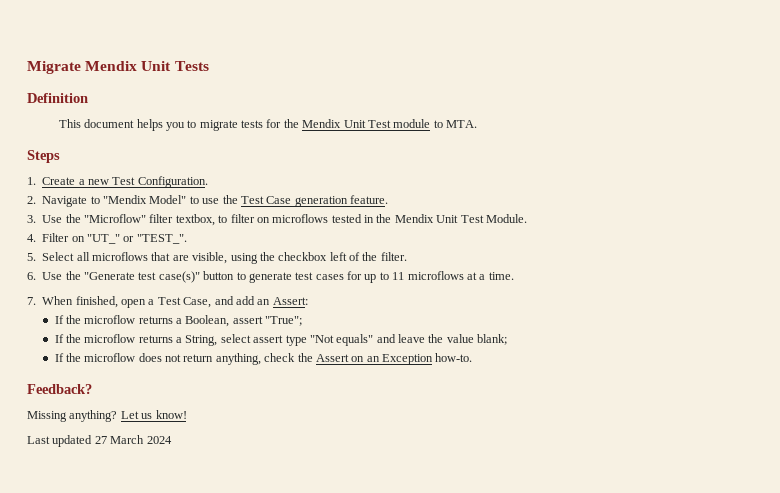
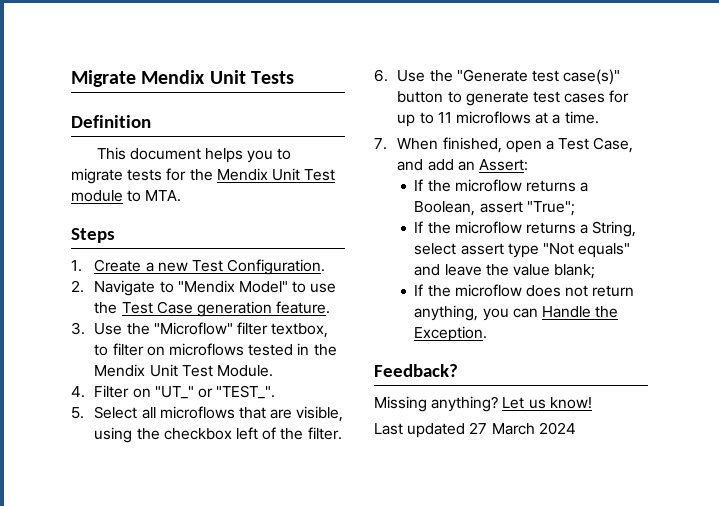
[264,353,473,365] check the Assert on an Exception how-to. -> [482,306,619,321] [414,326,488,342] you can Handle the Exception.

